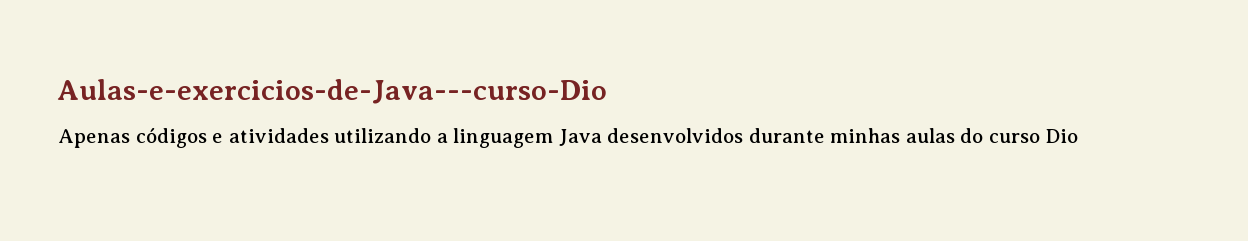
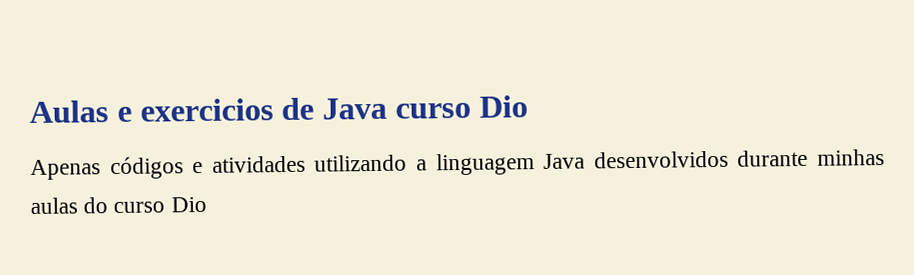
[57,79,607,104] Aulas-e-exercicios-de-Java---curso-Dio -> [29,95,528,123] Aulas e exercicios de Java curso Dio

